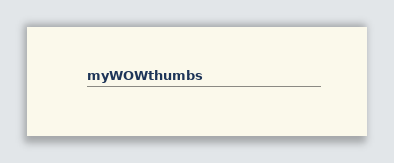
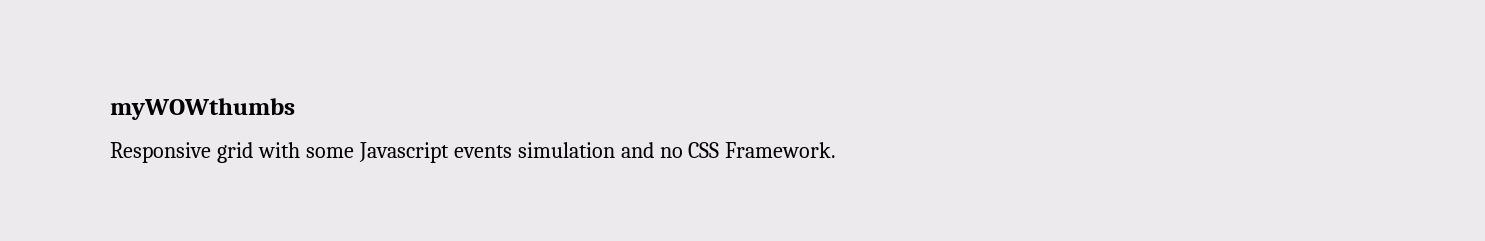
(203, 76) none -> [110,142,837,163] // Responsive grid with some Javascript events simulation and no CSS Framework.

